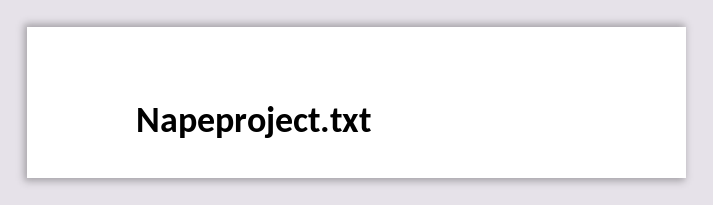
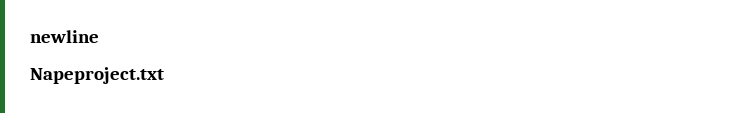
(136, 122) none -> [30,30,99,43] newline //

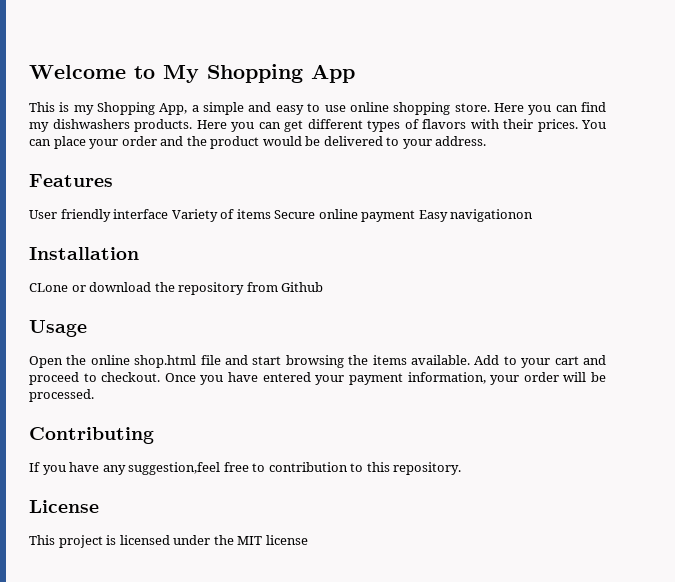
[30,30,99,43] [30,67,164,84] newline // Napeproject.txt -> [29,64,355,83] [29,102,607,115] [29,119,606,132] [29,136,487,149] [29,174,113,187] [29,209,534,222] [29,247,139,260] [29,282,324,295] [29,320,87,337] [29,355,606,368] [29,372,607,385] [29,389,94,402] [29,427,154,444] [29,462,462,475] [29,500,99,513] [29,535,308,548] Welcome to My Shopping App // This is my Shopping App, a simple and easy to use online shopping store. Here you can find my dishwashers products. Here you can get different types of flavors with their prices. You can place your order and the product would be delivered to your address. // Features // User friendly interface Variety of items Secure online payment Easy navigationon // Installation // CLone or download the repository from Github // Usage // Open the online shop.html file and start browsing the items available. Add to your cart and proceed to checkout. Once you have entered your payment information, your order will be processed. // Contributing // If you have any suggestion,feel free to contribution to this repository. // License // This project is licensed under the MIT license

